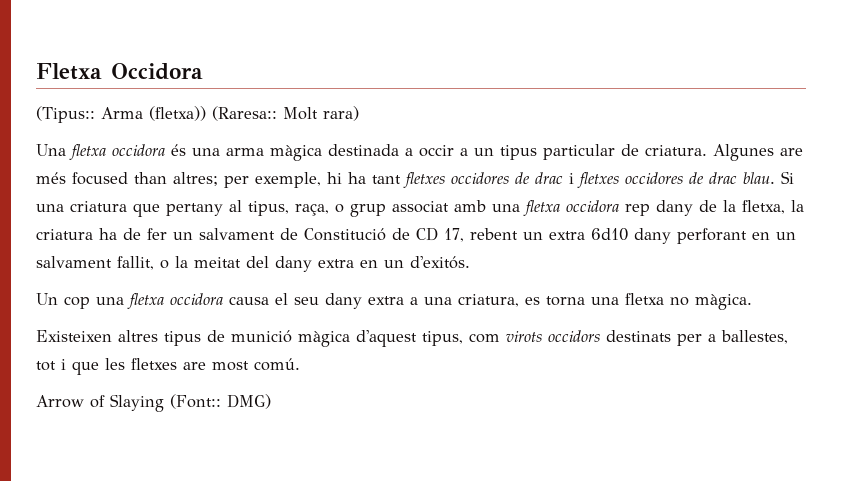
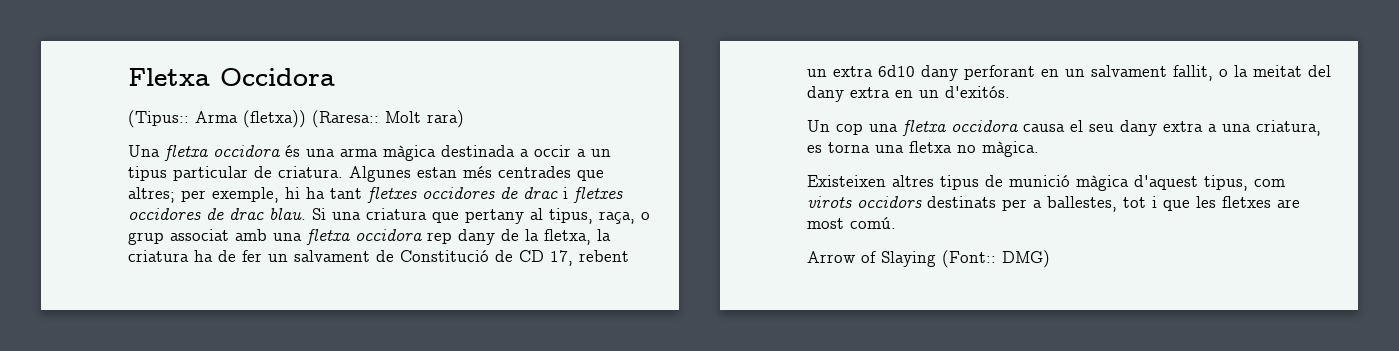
[780,148,803,156] [36,172,167,185] are més focused than -> [417,166,604,181] estan més centrades que

